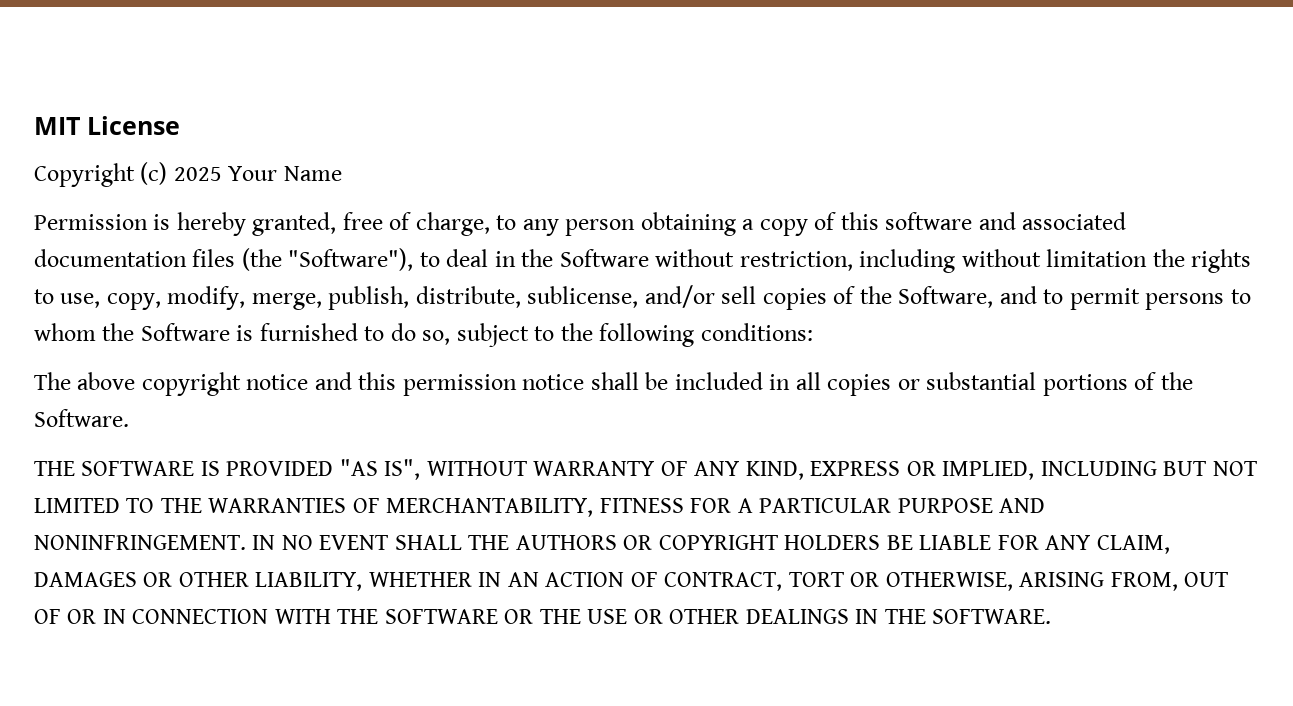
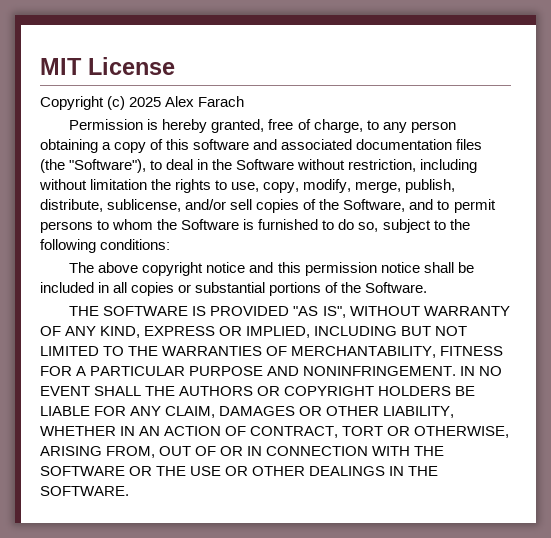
[228,166,342,181] Your Name -> [165,96,245,107] Alex Farach

